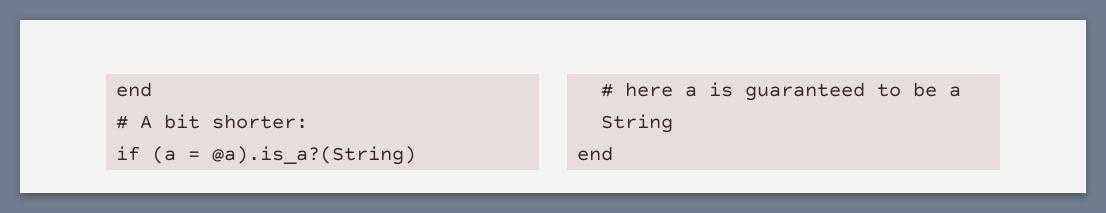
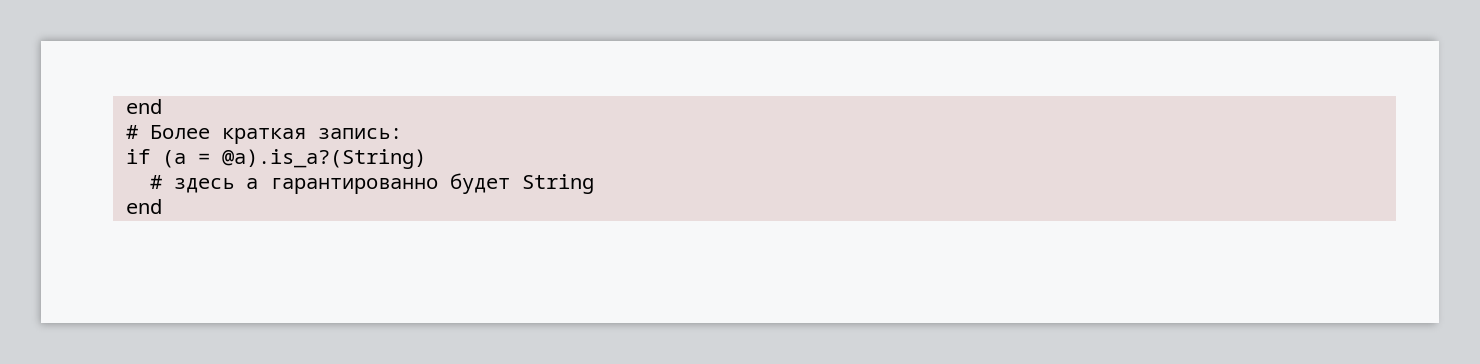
[139,114,308,129] A bit shorter: -> [149,125,402,144] Более краткая запись:
[624,82,961,101] here a is guaranteed to be a -> [173,173,510,194] здесь a гарантированно будет

